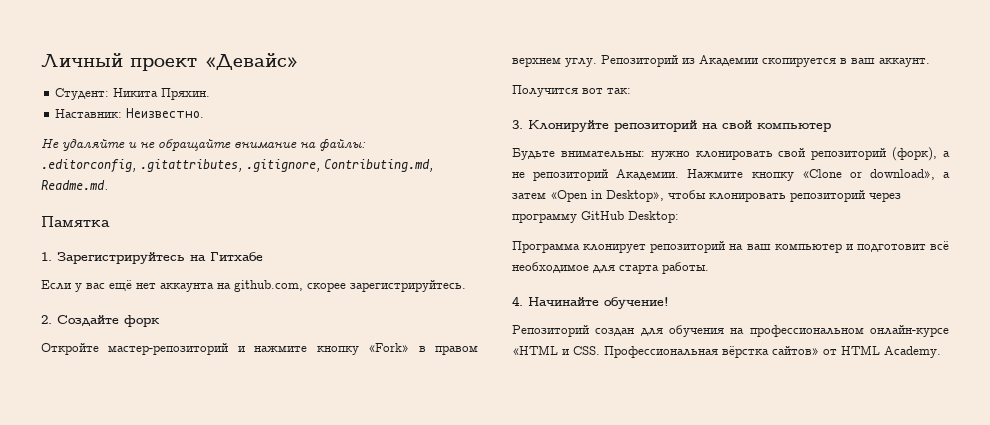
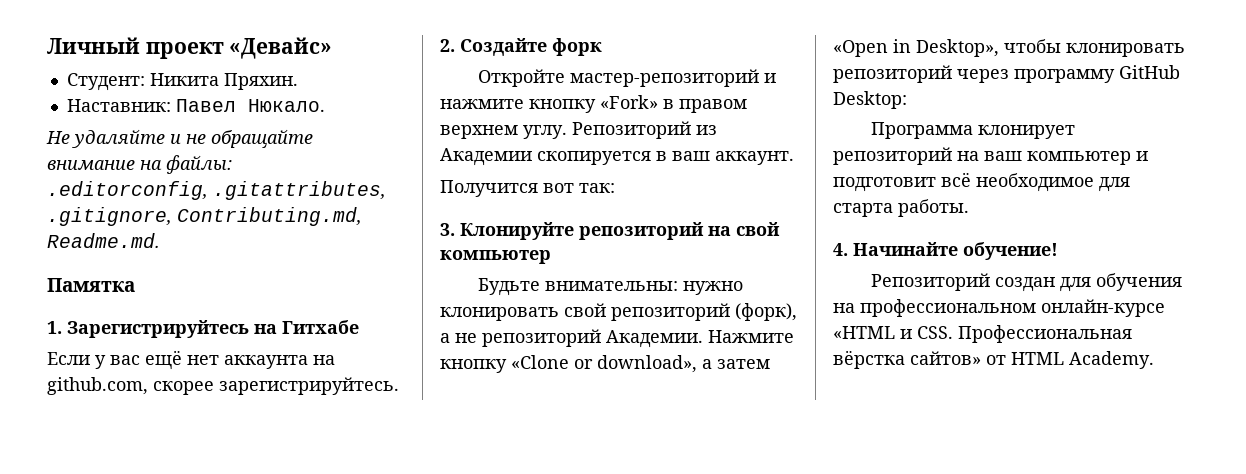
[126,108,205,118] Неизвестно. -> [175,99,325,112] Павел Нюкало.

